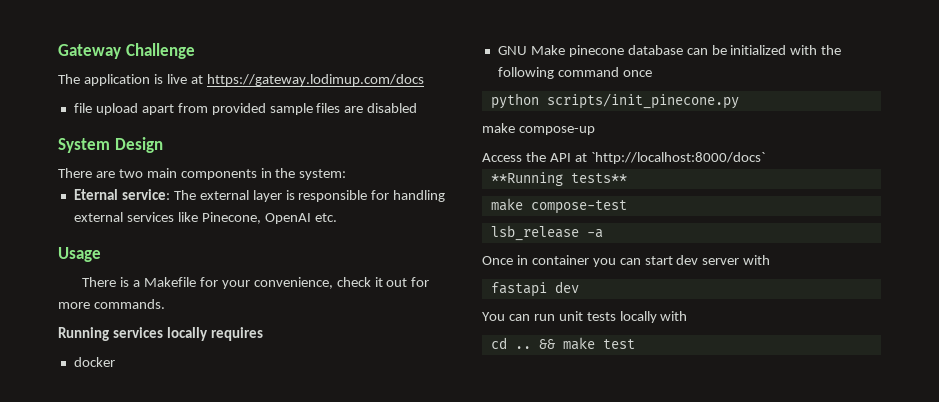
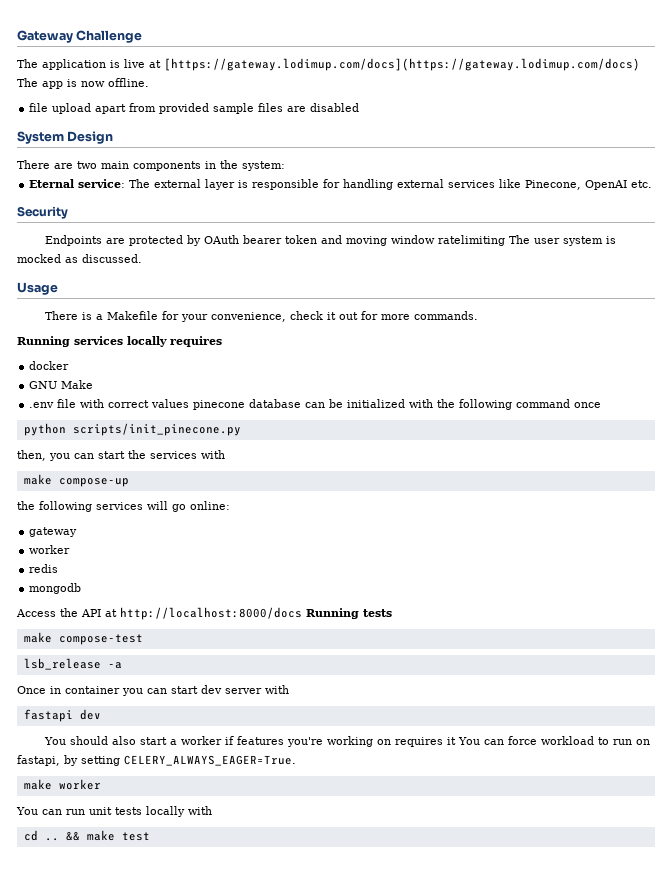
[206,74,424,86] https://gateway.lodimup.com/docs -> [164,58,640,71] [17,78,149,89] [https://gateway.lodimup.com/docs](https://gateway.lodimup.com/docs) The app is now offline.
(337, 217) none -> [17,206,68,219] [45,235,617,246] [17,254,142,263] // Security // Endpoints are protected by OAuth bearer token and moving window ratelimiting The user system is mocked as discussed.
(565, 50) none -> [29,399,190,408] // .env file with correct values
[482,123,595,135] make compose-up -> [17,450,225,461] [23,474,129,487] [17,501,230,512] [29,527,78,537] [29,545,71,554] [29,564,59,573] [29,583,82,594] then, you can start the services with // make compose-up // the following services will go online: // gateway // worker // redis // mongodb
[590,152,765,164] [490,172,627,186] `http://localhost:8000/docs` // **Running tests** -> [120,607,392,620] http://localhost:8000/docs Running tests
(579, 287) none -> [44,736,651,747] [17,755,296,766] [23,779,101,790] // You should also start a worker if features you're working on requires it You can force workload to run on fastapi, by setting CELERY_ALWAYS_EAGER=True. // make worker

